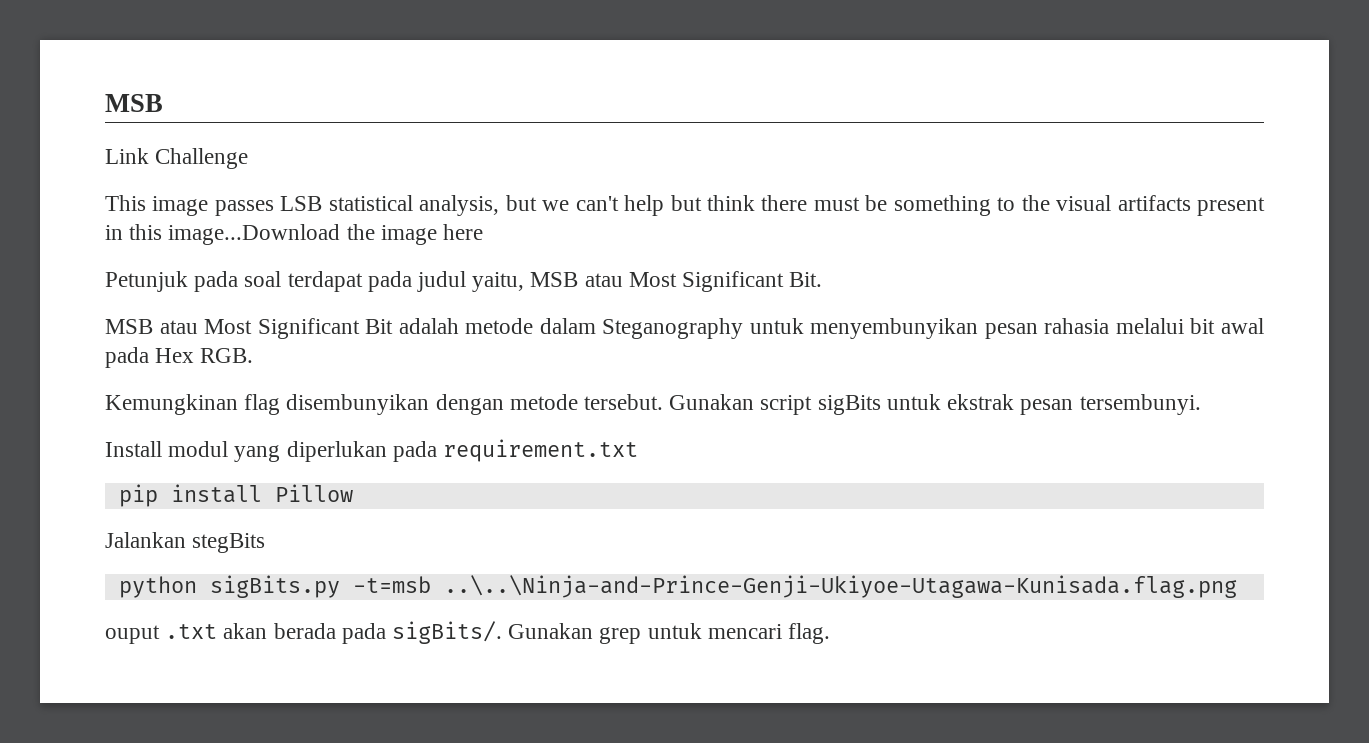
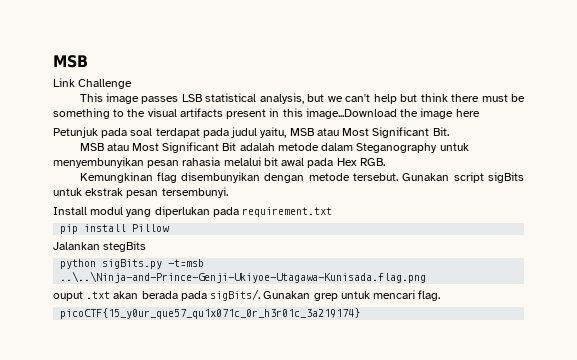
(831, 633) none -> [60,308,361,319] // picoCTF{15_y0ur_que57_qu1x071c_0r_h3r01c_3a219174}

